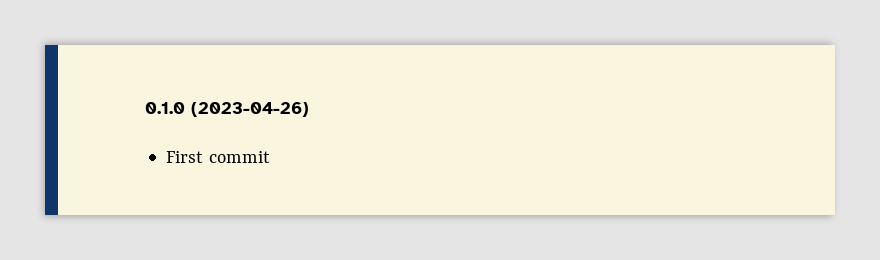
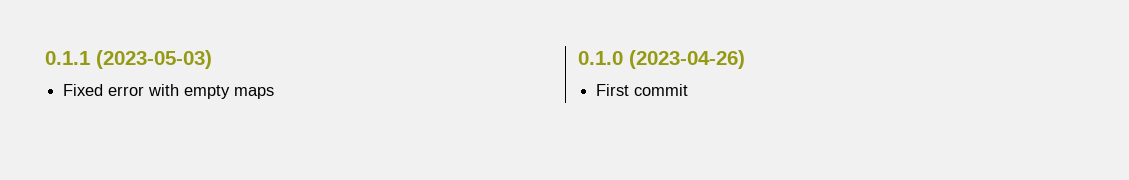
(145, 108) none -> [45,50,212,69] [63,84,275,99] 0.1.1 (2023-05-03) // Fixed error with empty maps //

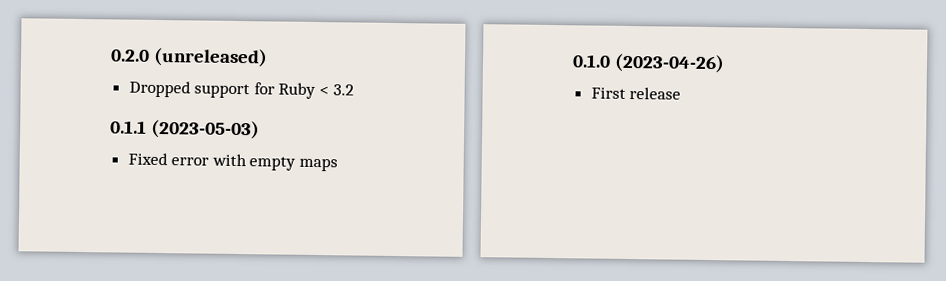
(45, 58) none -> [110,47,268,68] [128,80,354,100] 0.2.0 (unreleased) // Dropped support for Ruby < 3.2 //
[634,84,689,96] commit -> [629,86,682,100] release

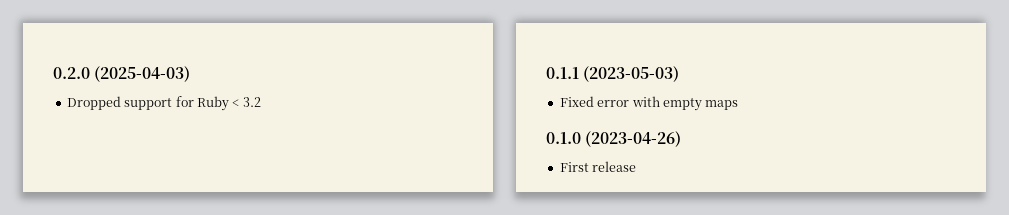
[152,47,268,68] (unreleased) -> [94,66,191,82] (2025-04-03)

